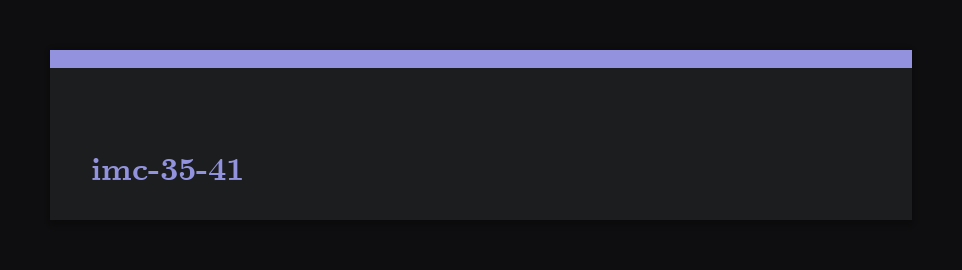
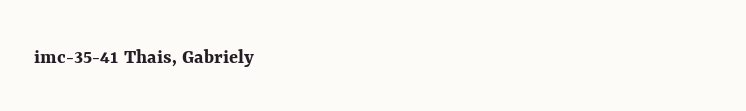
(244, 169) none -> [123,49,255,67] Thais, Gabriely

